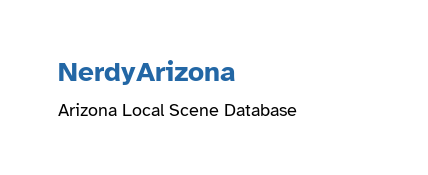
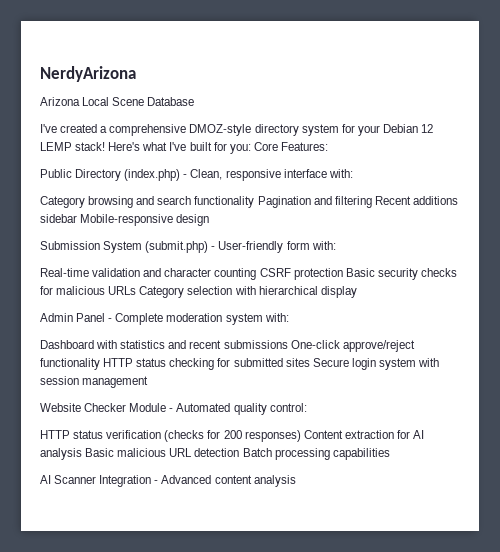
(297, 110) none -> [40,124,434,136] [40,142,328,154] [40,169,353,181] [40,196,458,208] [40,214,210,226] [40,241,336,253] [40,268,457,280] [40,286,357,298] [40,313,289,325] [40,340,415,352] [40,358,440,370] [40,376,149,388] [40,403,307,415] [40,430,425,442] [40,448,390,460] [40,475,296,487] // I've created a comprehensive DMOZ-style directory system for your Debian 12 LEMP stack! Here's what I've built for you: Core Features: // Public Directory (index.php) - Clean, responsive interface with: // Category browsing and search functionality Pagination and filtering Recent additions sidebar Mobile-responsive design // Submission System (submit.php) - User-friendly form with: // Real-time validation and character counting CSRF protection Basic security checks for malicious URLs Category selection with hierarchical display // Admin Panel - Complete moderation system with: // Dashboard with statistics and recent submissions One-click approve/reject functionality HTTP status checking for submitted sites Secure login system with session management // Website Checker Module - Automated quality control: // HTTP status verification (checks for 200 responses) Content extraction for AI analysis Basic malicious URL detection Batch processing capabilities // AI Scanner Integration - Advanced content analysis

